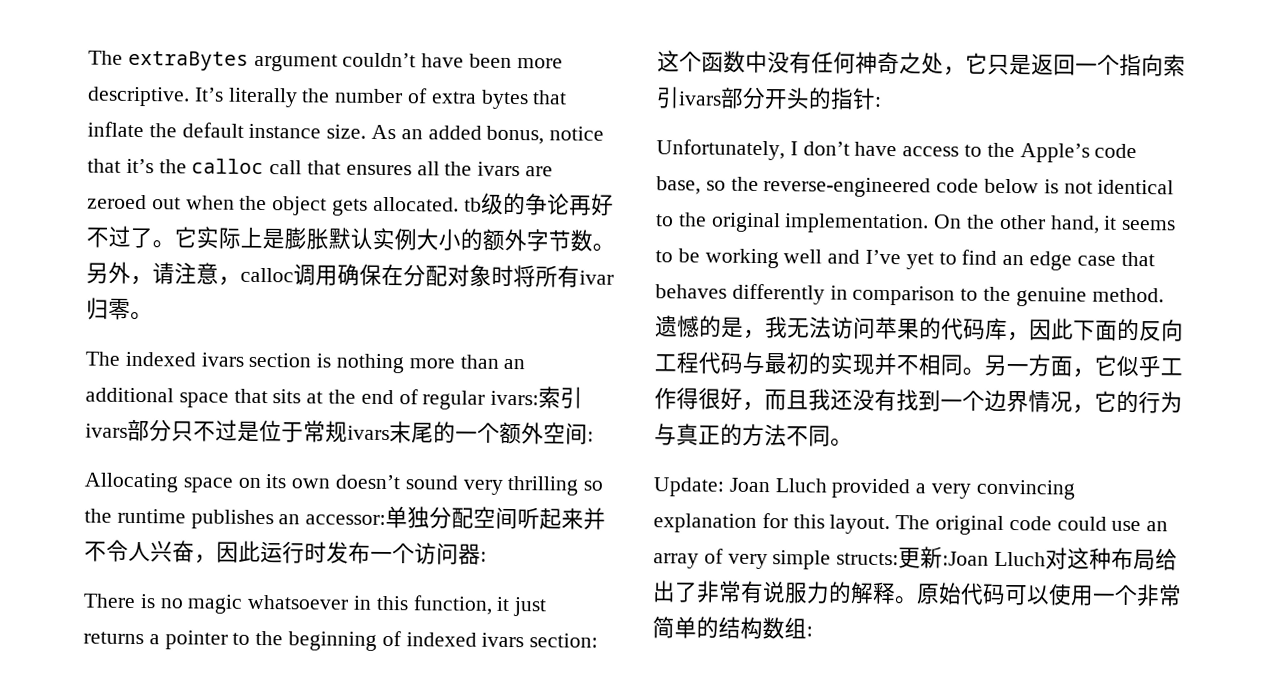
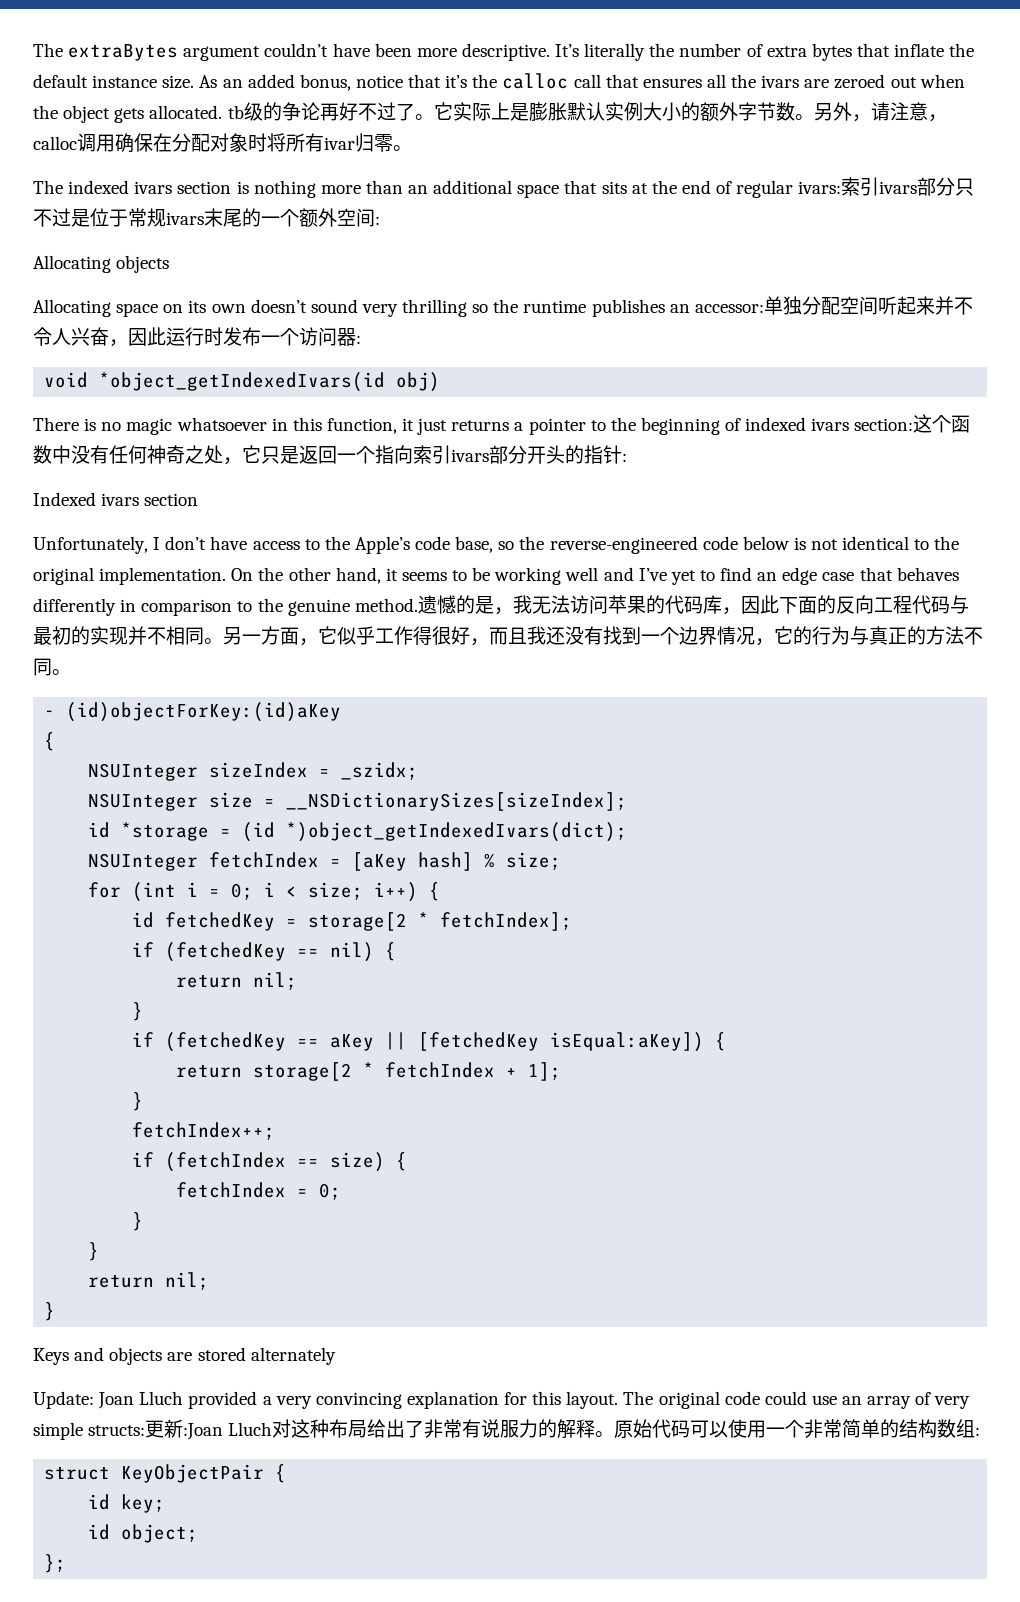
(594, 436) none -> [33,255,170,273] // Allocating objects
(487, 556) none -> [44,372,441,392] // void *object_getIndexedIvars(id obj)
(882, 101) none -> [33,492,199,506] // Indexed ivars section
(853, 442) none -> [44,702,342,722] [44,732,56,751] [88,762,419,781] [88,792,628,811] [88,822,628,842] [88,852,562,871] [88,882,441,902] [132,912,573,931] [132,942,397,962] [176,972,298,990] [132,1002,144,1021] [132,1032,727,1052] [176,1062,562,1081] [132,1092,144,1111] [132,1122,276,1140] [132,1152,408,1172] [176,1182,342,1200] [132,1212,144,1231] [88,1242,100,1261] [88,1272,210,1290] [44,1302,56,1321] [33,1347,336,1365] // - (id)objectForKey:(id)aKey // { // NSUInteger sizeIndex = _szidx; // NSUInteger size = __NSDictionarySizes[sizeIndex]; // id *storage = (id *)object_getIndexedIvars(dict); // NSUInteger fetchIndex = [aKey hash] % size; // for (int i = 0; i < size; i++) { // id fetchedKey = storage[2 * fetchIndex]; // if (fetchedKey == nil) { // return nil; // } // if (fetchedKey == aKey || [fetchedKey isEqual:aKey]) { // return storage[2 * fetchIndex + 1]; // } // fetchIndex++; // if (fetchIndex == size) { // fetchIndex = 0; // } // } // return nil; // } // Keys and objects are stored alternately
(813, 631) none -> [44,1464,287,1483] [88,1494,166,1513] [88,1524,199,1543] [44,1554,67,1573] // struct KeyObjectPair { // id key; // id object; // };

